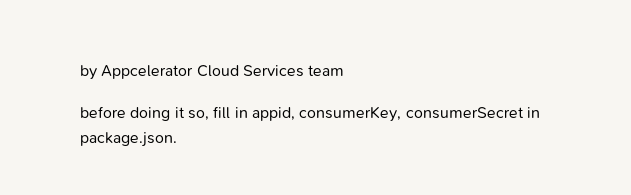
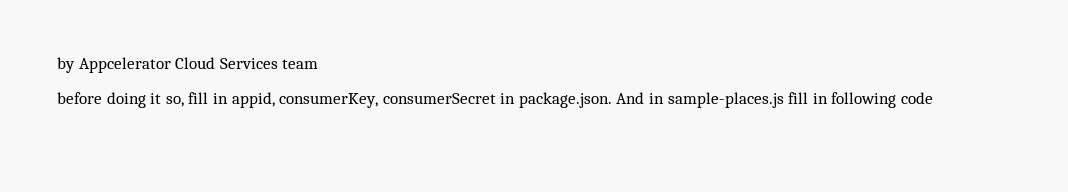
(177, 139) none -> [616,92,934,108] And in sample-places.js fill in following code

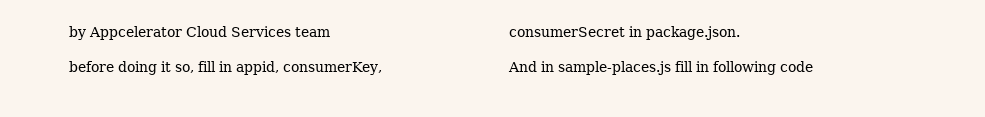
(612, 100) none -> (740, 33) //

